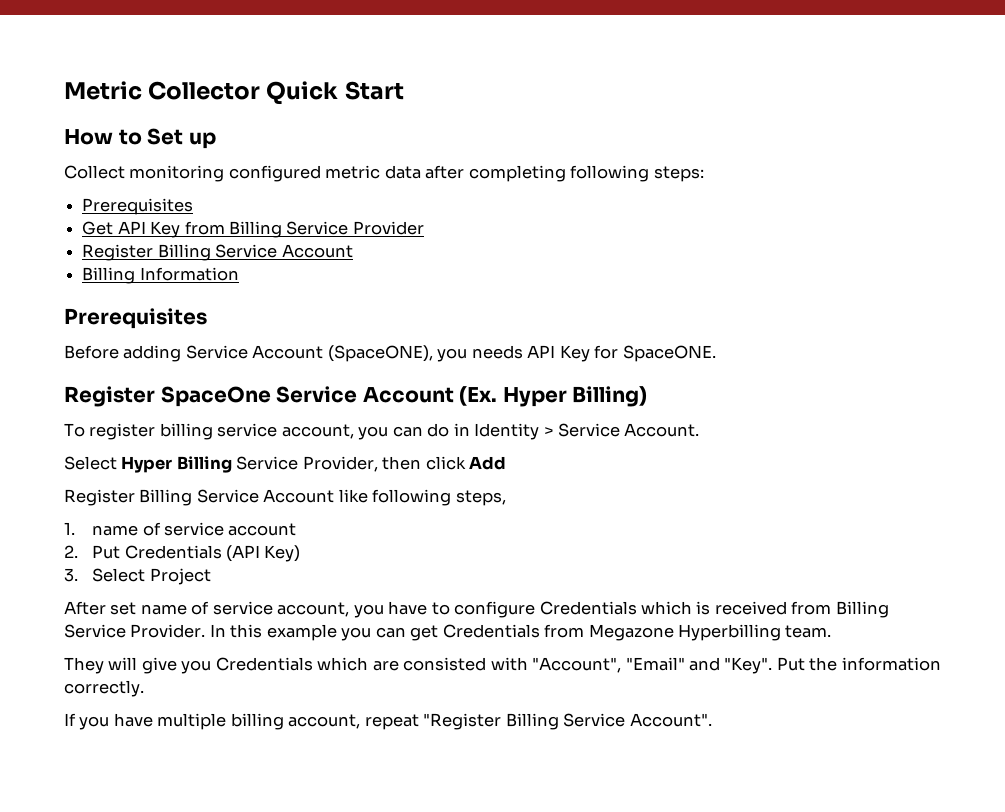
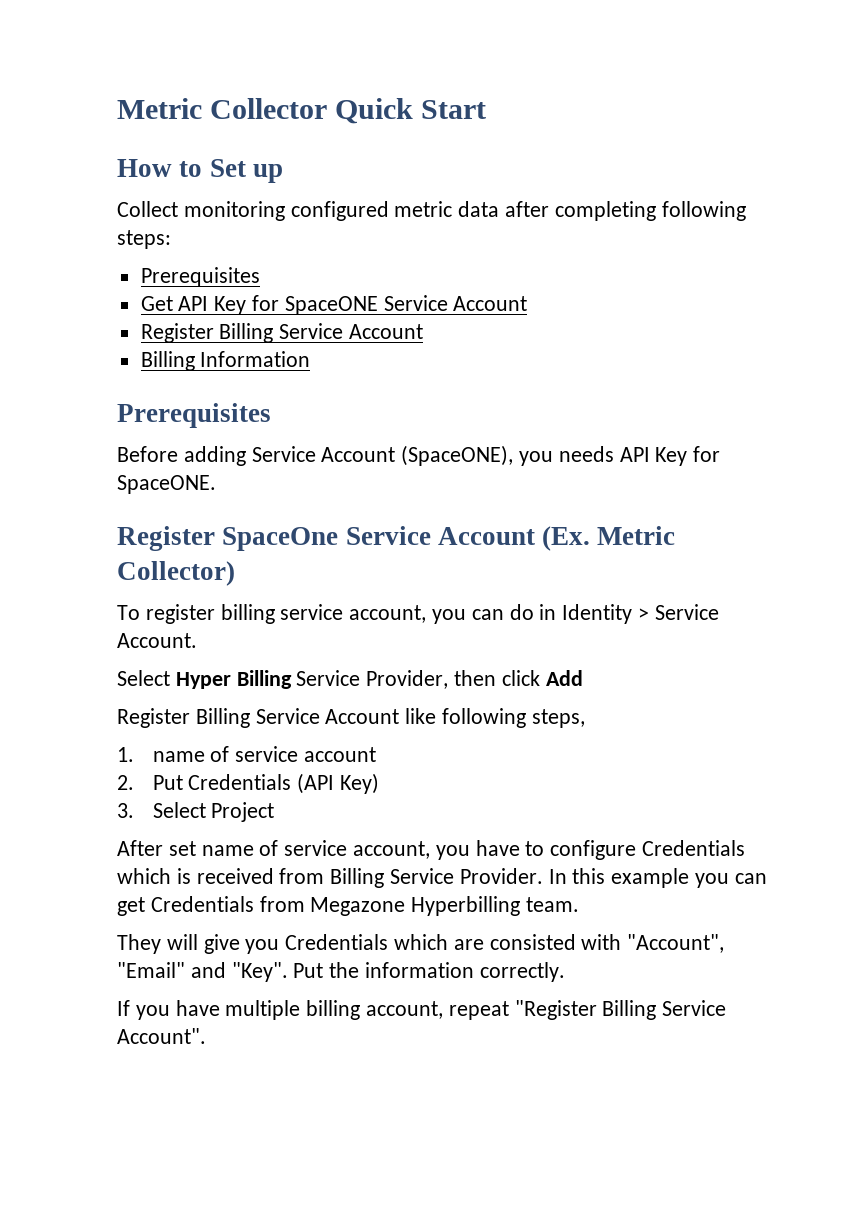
[184,221,424,238] from Billing Service Provider -> [252,295,528,315] for SpaceONE Service Account
[502,386,648,407] Hyper Billing) -> [597,526,676,545] [117,561,235,586] Metric Collector)

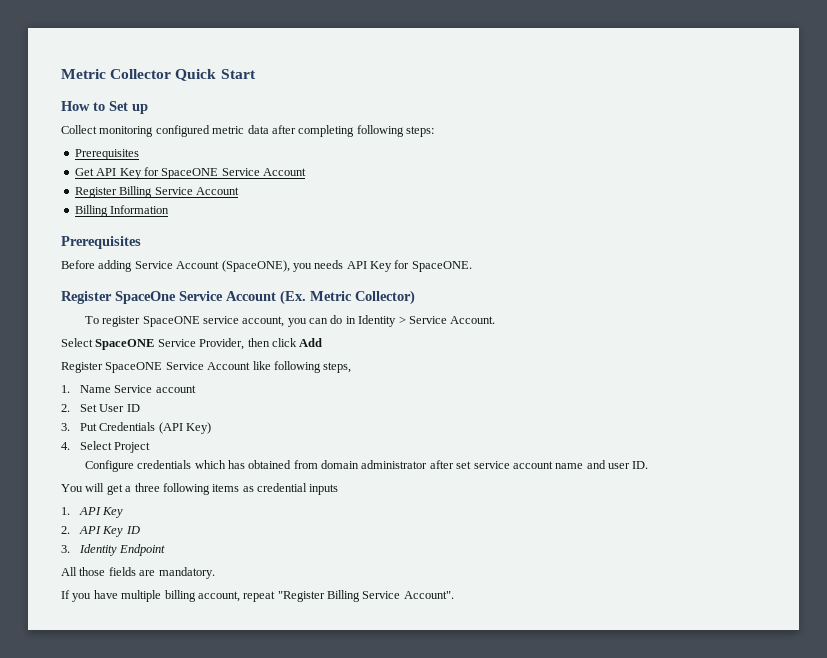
[220,604,275,624] billing -> [142,316,200,327] SpaceONE
[175,670,292,689] Hyper Billing -> [95,339,155,350] SpaceONE
[195,708,250,728] Billing -> [105,362,163,373] SpaceONE
[152,746,376,762] [117,775,134,790] name of service account // 2. -> [80,385,196,393] [61,404,140,412] [61,423,70,431] Name Service account // 2. Set User ID // 3.
[117,803,134,818] 3. -> [61,442,70,450] 4.
[117,840,746,860] [117,868,767,888] [117,896,580,916] [117,934,725,954] [117,962,565,982] After set name of service account, you have to configure Credentials which is received from Billing Service Provider. In this example you can get Credentials from Megazone Hyperbilling team. // They will give you Credentials which are consisted with "Account", "Email" and "Key". Put the information correctly. -> [84,460,649,472] [61,483,339,495] [61,507,124,518] [61,526,140,537] [61,544,166,556] [61,567,215,579] Configure credentials which has obtained from domain administrator after set service account name and user ID. // You will get a three following items as credential inputs // 1. API Key // 2. API Key ID // 3. Identity Endpoint // All those fields are mandatory.

